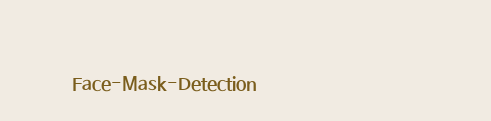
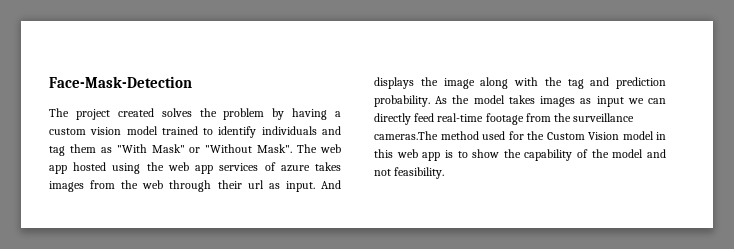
(257, 84) none -> [49,108,341,120] [49,126,341,138] [49,144,341,156] [49,162,341,174] [49,180,341,192] [374,77,666,89] [374,95,666,107] [374,113,635,125] [374,131,666,140] [374,149,666,161] [374,167,445,179] // The project created solves the problem by having a custom vision model trained to identify individuals and tag them as "With Mask" or "Without Mask". The web app hosted using the web app services of azure takes images from the web through their url as input. And displays the image along with the tag and prediction probability. As the model takes images as input we can directly feed real-time footage from the surveillance cameras.The method used for the Custom Vision model in this web app is to show the capability of the model and not feasibility.

